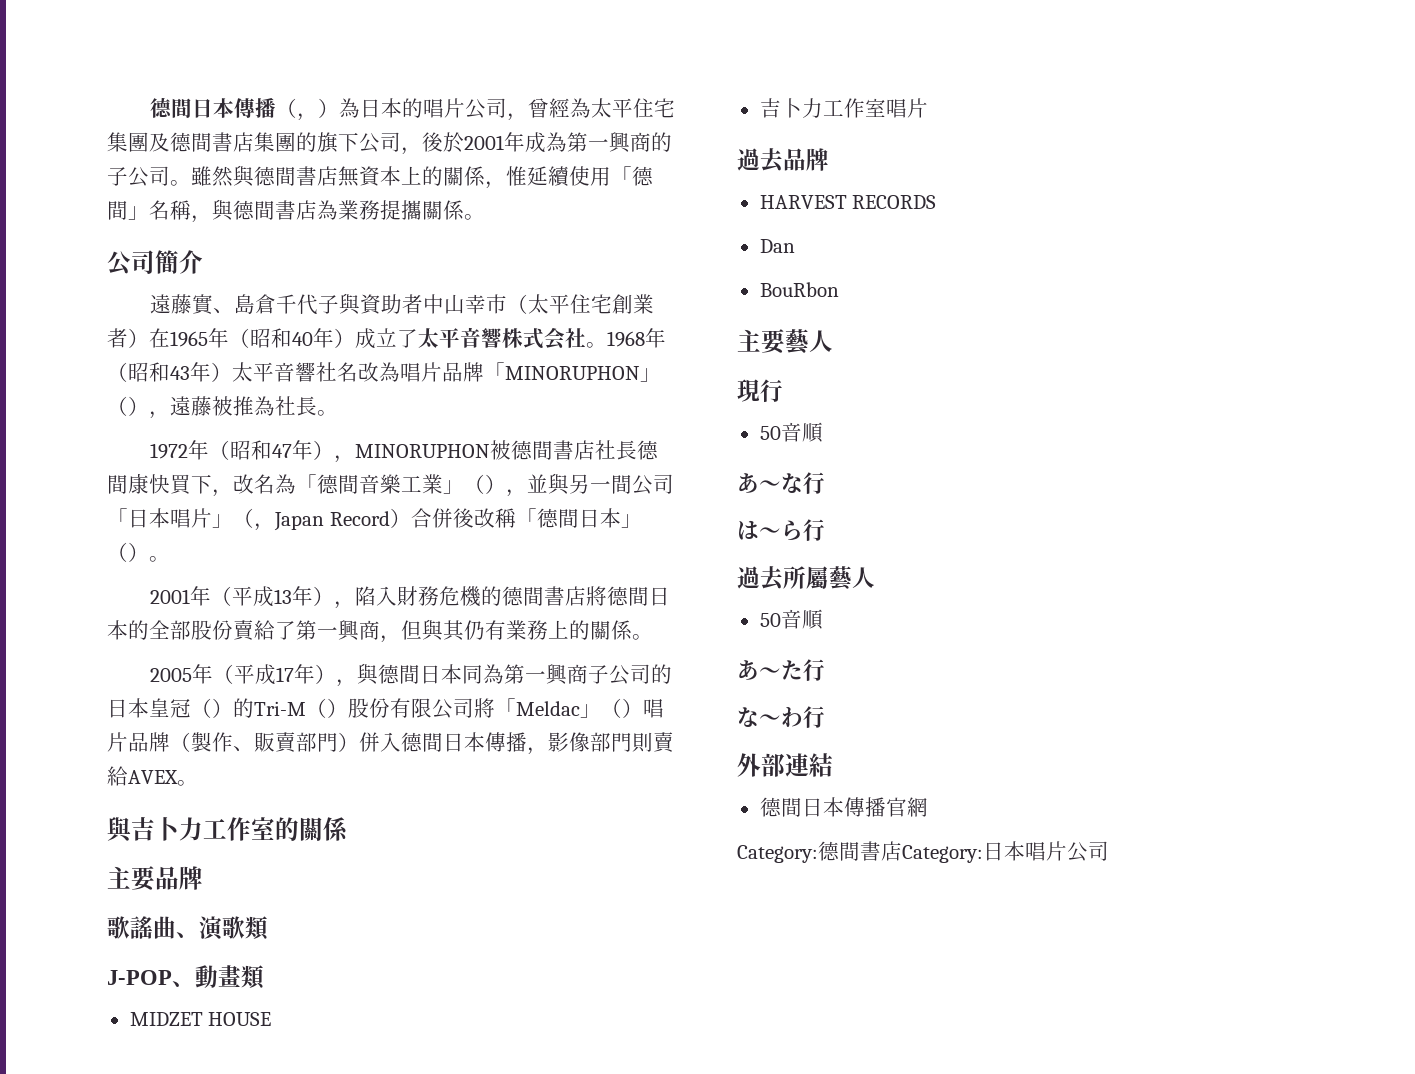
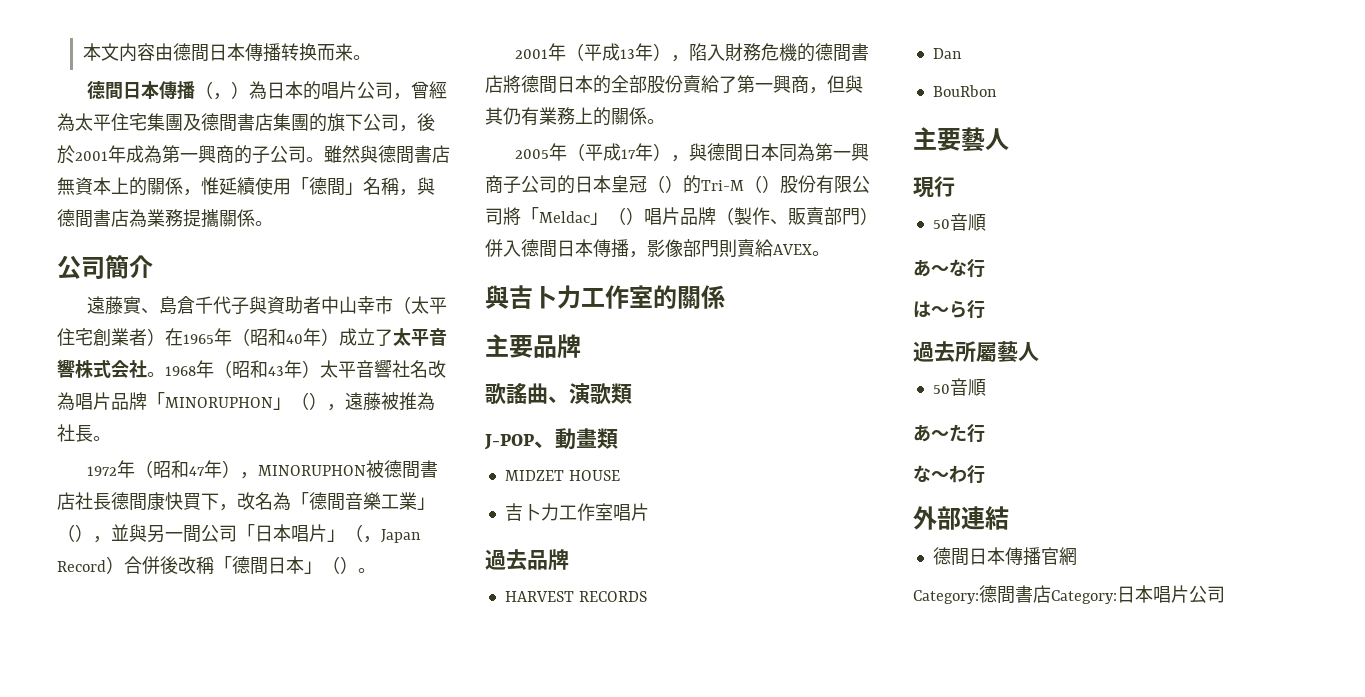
(149, 107) none -> [82,43,371,62] 本文内容由德間日本傳播转换而来。 //

